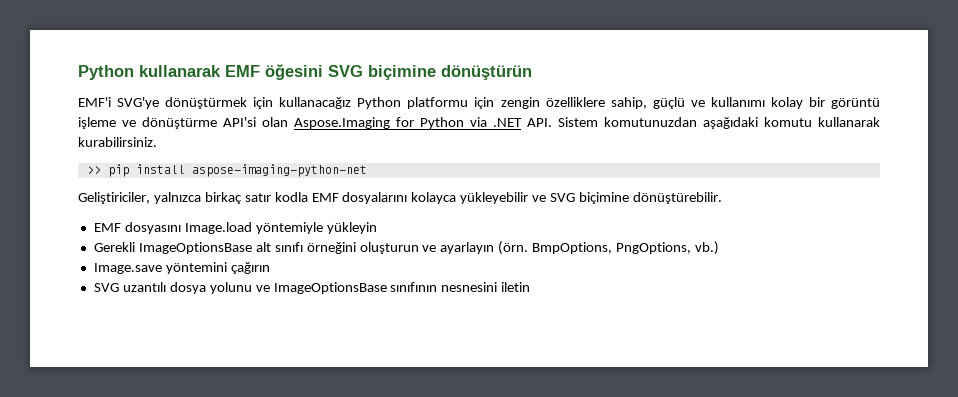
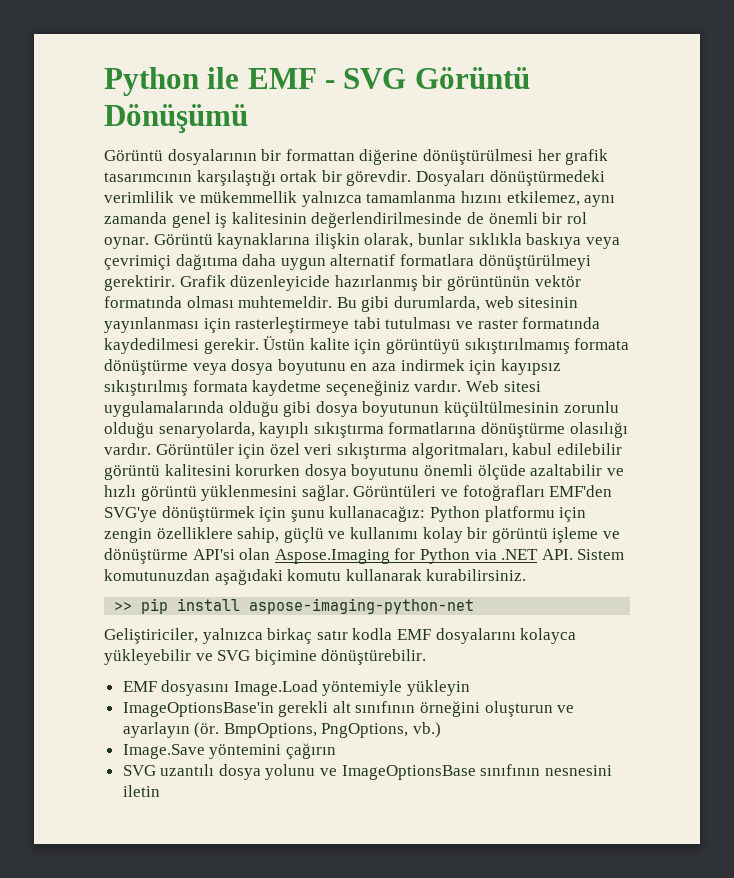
[78,64,532,80] [78,97,111,107] Python kullanarak EMF öğesini SVG biçimine dönüştürün // EMF'i -> [104,67,530,96] [104,104,248,133] [104,149,609,165] [104,170,605,186] [104,191,616,207] [104,212,587,228] [104,233,620,249] [104,254,591,270] [104,275,581,291] [104,296,579,312] [104,317,601,333] [104,336,630,354] [104,359,561,375] [104,380,541,396] [104,401,619,417] [104,422,628,438] [104,443,622,459] [104,464,624,480] [104,485,613,501] Python ile EMF - SVG Görüntü Dönüşümü // Görüntü dosyalarının bir formattan diğerine dönüştürülmesi her grafik tasarımcının karşılaştığı ortak bir görevdir. Dosyaları dönüştürmedeki verimlilik ve mükemmellik yalnızca tamamlanma hızını etkilemez, aynı zamanda genel iş kalitesinin değerlendirilmesinde de önemli bir rol oynar. Görüntü kaynaklarına ilişkin olarak, bunlar sıklıkla baskıya veya çevrimiçi dağıtıma daha uygun alternatif formatlara dönüştürülmeyi gerektirir. Grafik düzenleyicide hazırlanmış bir görüntünün vektör formatında olması muhtemeldir. Bu gibi durumlarda, web sitesinin yayınlanması için rasterleştirmeye tabi tutulması ve raster formatında kaydedilmesi gerekir. Üstün kalite için görüntüyü sıkıştırılmamış formata dönüştürme veya dosya boyutunu en aza indirmek için kayıpsız sıkıştırılmış formata kaydetme seçeneğiniz vardır. Web sitesi uygulamalarında olduğu gibi dosya boyutunun küçültülmesinin zorunlu olduğu senaryolarda, kayıplı sıkıştırma formatlarına dönüştürme olasılığı vardır. Görüntüler için özel veri sıkıştırma algoritmaları, kabul edilebilir görüntü kalitesini korurken dosya boyutunu önemli ölçüde azaltabilir ve hızlı görüntü yüklenmesini sağlar. Görüntüleri ve fotoğrafları EMF'den
[279,97,352,109] kullanacağız -> [290,506,426,522] şunu kullanacağız:
[184,222,252,234] Image.load -> [233,680,318,696] Image.Load
[93,242,303,254] Gerekli ImageOptionsBase alt sınıfı -> [122,701,416,717] ImageOptionsBase'in gerekli alt sınıfının
[498,241,529,255] (örn. -> [194,722,220,738] (ör.
[93,263,162,274] Image.save -> [122,744,205,759] Image.Save

